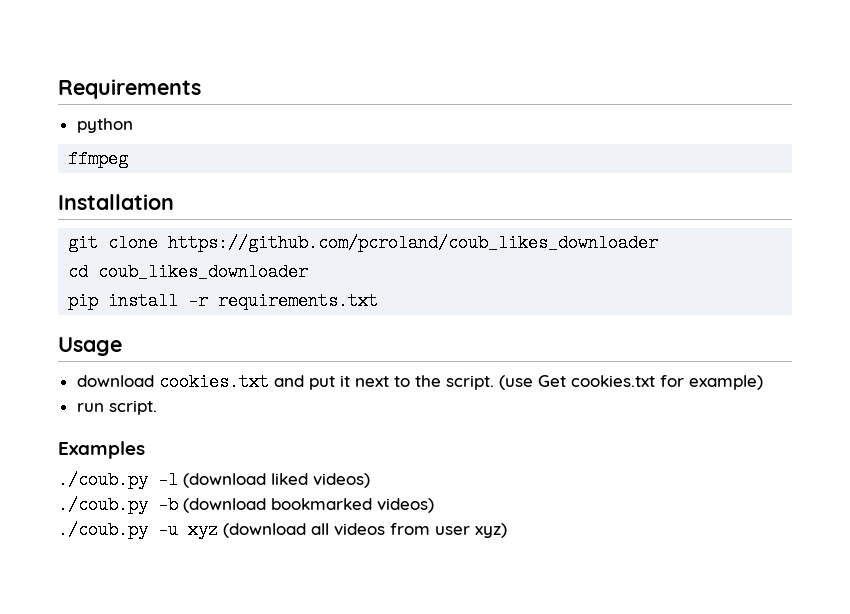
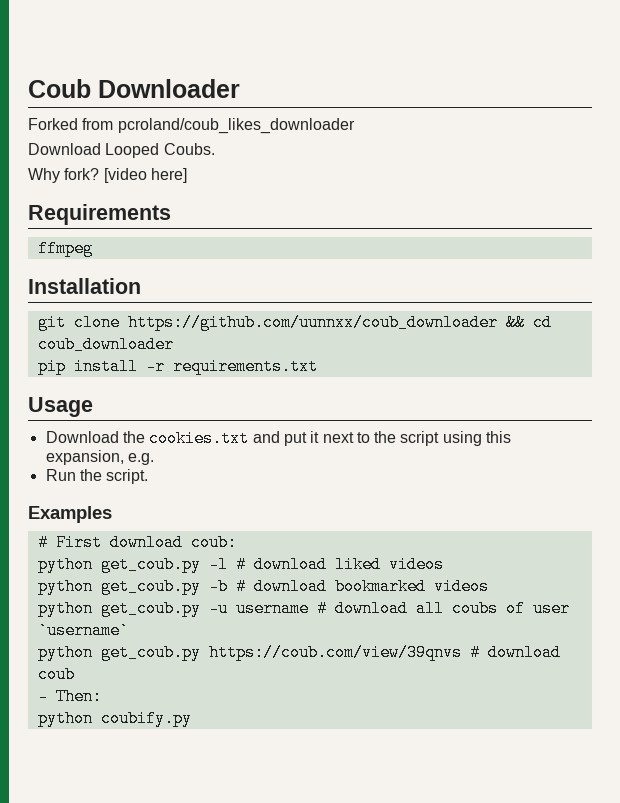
(58, 89) none -> [28,79,240,98] [28,118,355,134] [28,143,215,158] [28,168,187,183] Coub Downloader // Forked from pcroland/coub_likes_downloader // Download Looped Coubs. // Why fork? [video here] //
[76,118,133,133] // python -> (171, 214) none
[168,234,659,252] [68,263,309,281] https://github.com/pcroland/coub_likes_downloader // cd coub_likes_downloader -> [127,314,552,331] [37,336,174,353] https://github.com/uunnxx/coub_downloader && cd coub_downloader
[76,375,154,387] download -> [45,431,145,443] Download the
[445,375,763,390] [76,400,157,415] [58,441,145,459] [58,471,370,489] [58,496,434,514] [58,521,507,539] script. (use Get cookies.txt for example) // run script. // Examples // ./coub.py -l (download liked videos) // ./coub.py -b (download bookmarked videos) // ./coub.py -u xyz (download all videos from user xyz) -> [400,431,512,446] [45,450,154,465] [45,469,149,484] [28,506,112,523] [37,534,237,551] [37,556,444,573] [37,578,489,595] [37,600,570,617] [37,622,129,639] [37,644,561,661] [37,666,75,683] [37,688,102,705] [37,710,192,727] script using this expansion, e.g. // Run the script. // Examples // # First download coub: // python get_coub.py -l # download liked videos // python get_coub.py -b # download bookmarked videos // python get_coub.py -u username # download all coubs of user `username` // python get_coub.py https://coub.com/view/39qnvs # download coub // - Then: // python coubify.py

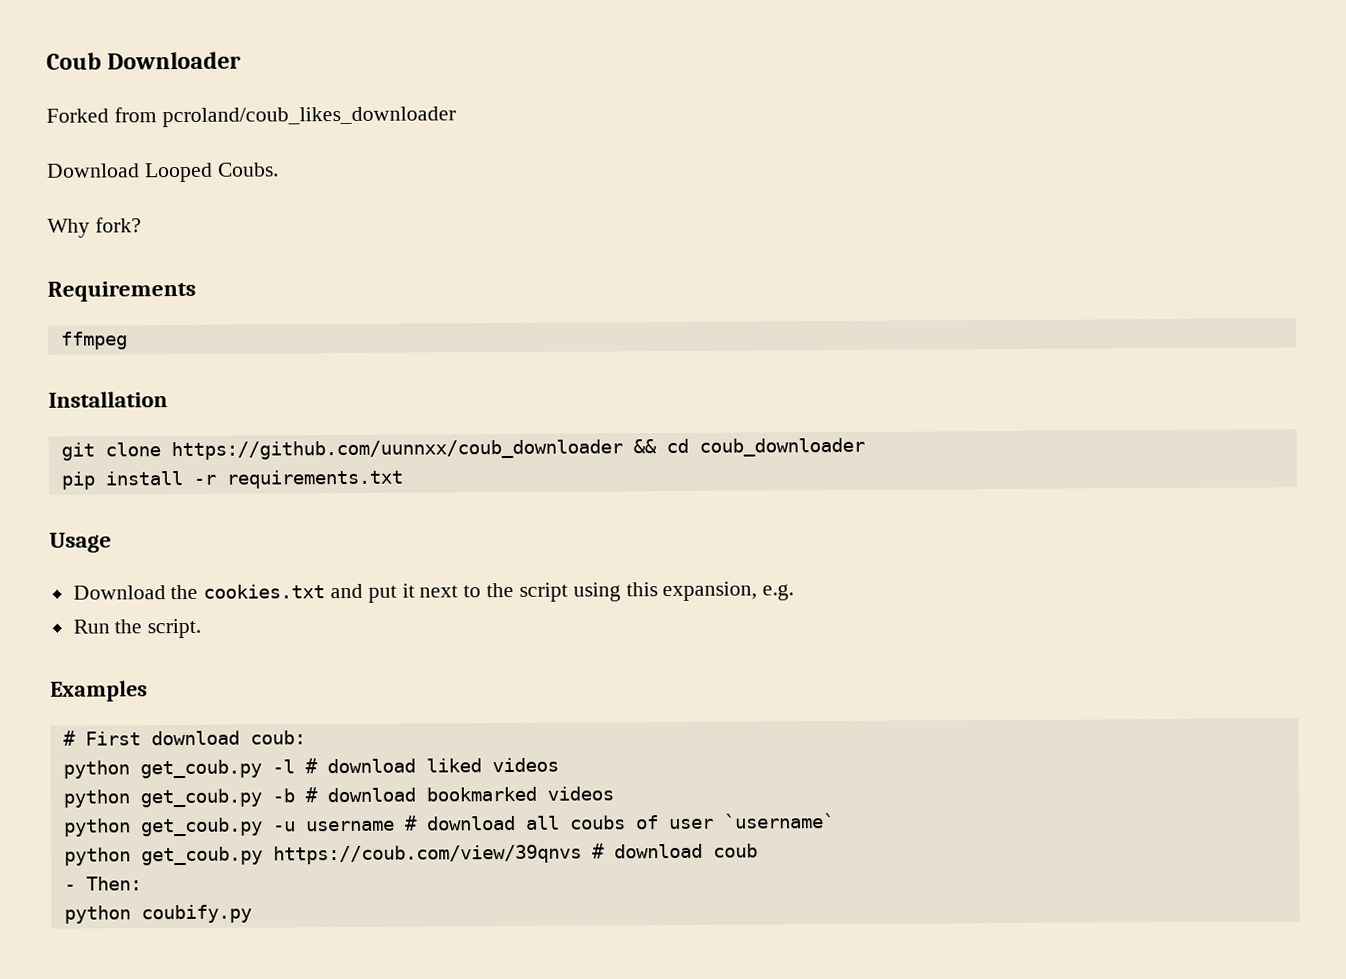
[103,168,187,183] [video here] -> (142, 225) none

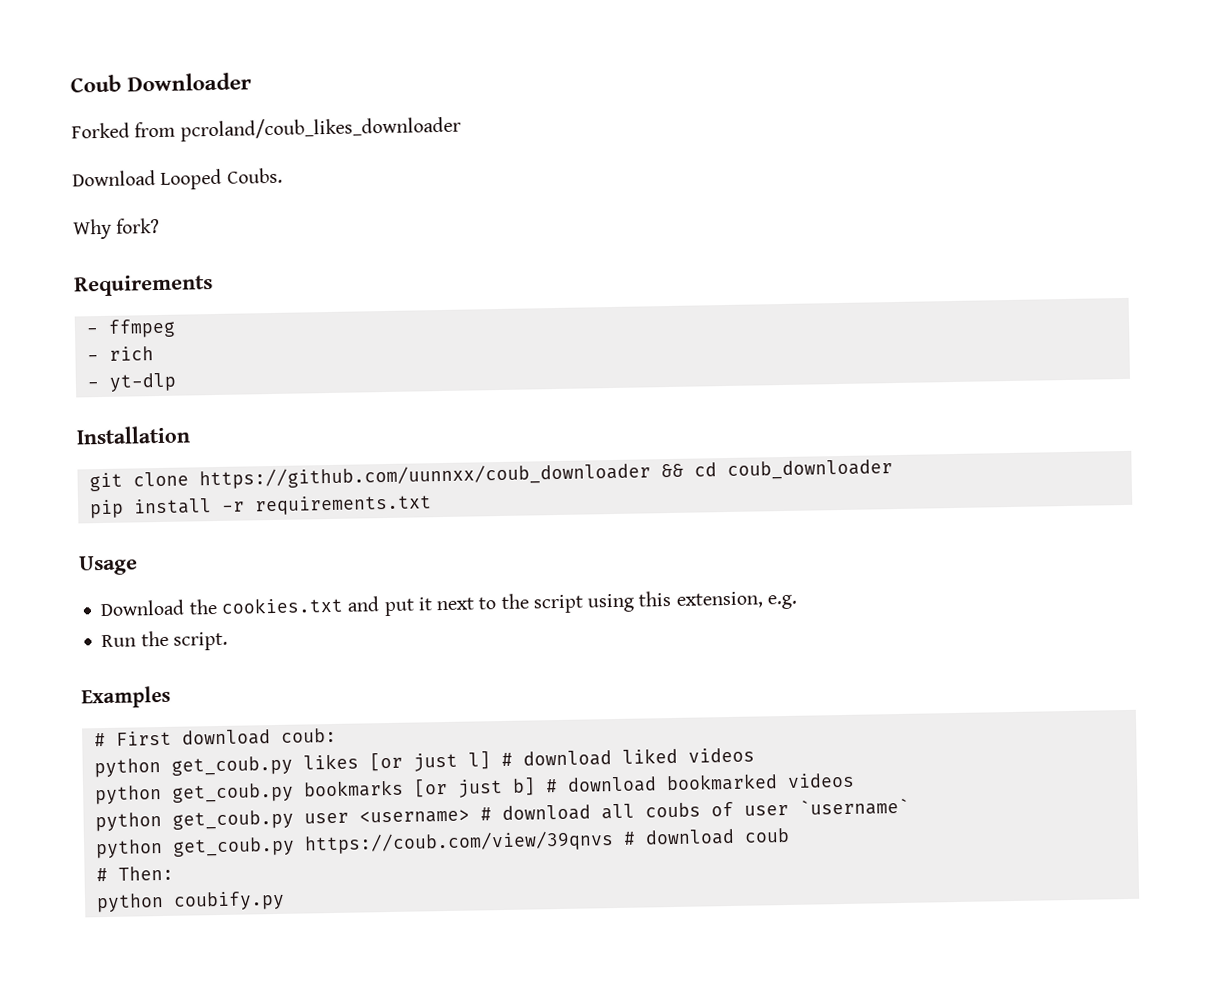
(196, 291) none -> [85,327,99,335] -
(128, 340) none -> [86,346,154,362] [86,372,177,392] // - rich // - yt-dlp
[662,581,758,602] expansion, -> [675,591,763,609] extension,
[271,759,295,774] -l -> [302,750,491,772] likes [or just l]
[271,788,295,803] -b -> [302,776,536,798] bookmarks [or just b]
[272,820,395,832] -u username -> [303,809,470,824] user <username>
[63,884,76,891] - -> [95,867,108,882] #

